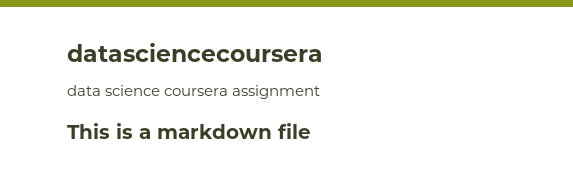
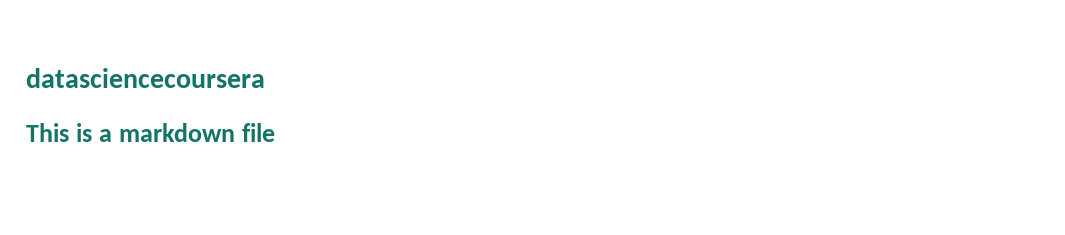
[67,85,321,99] // data science coursera assignment -> (265, 78) none

